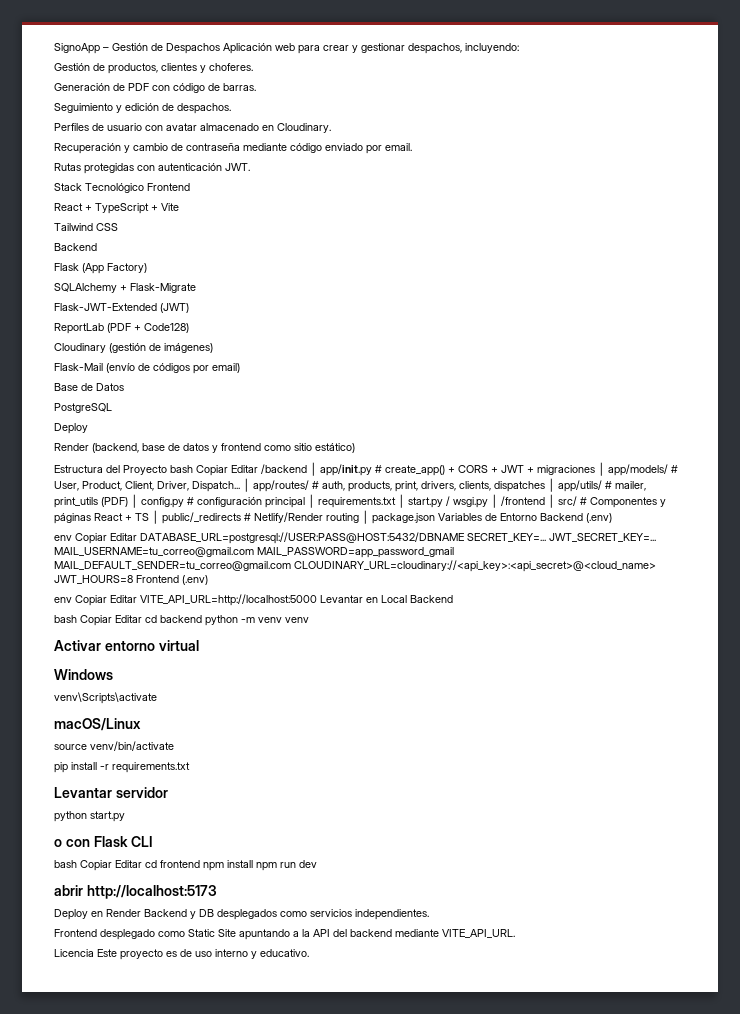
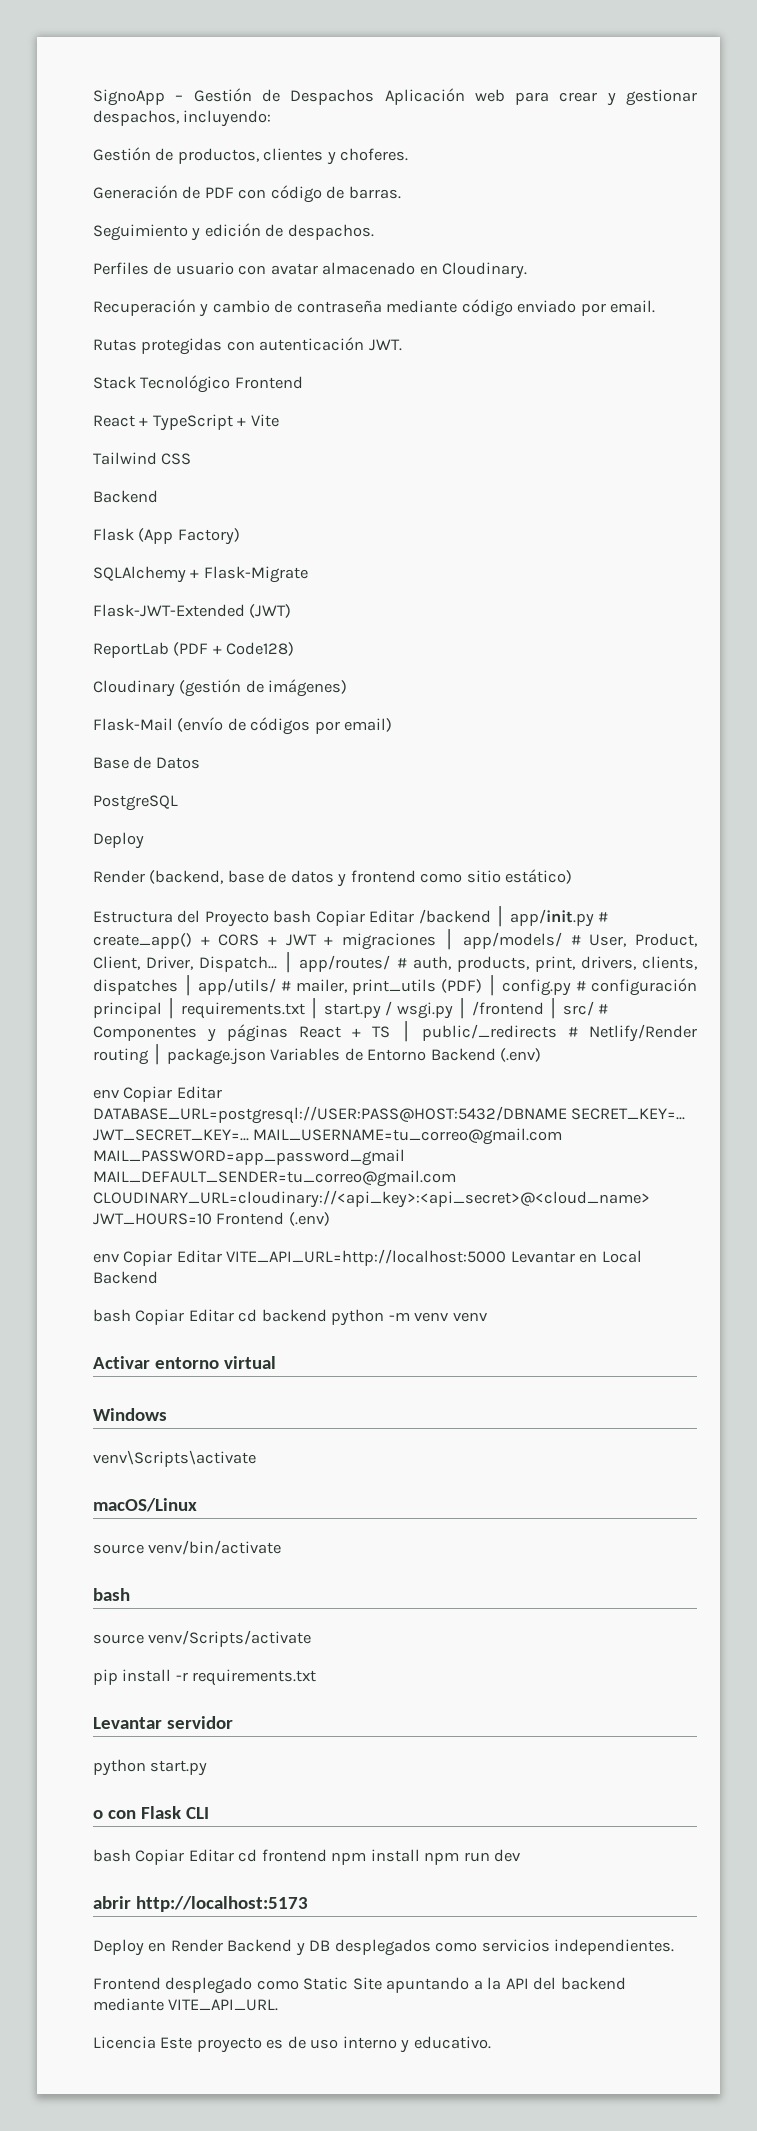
[54,575,133,584] JWT_HOURS=8 -> [93,1213,212,1225] JWT_HOURS=10
(174, 746) none -> [93,1588,130,1601] [93,1630,312,1647] // bash // source venv/Scripts/activate

